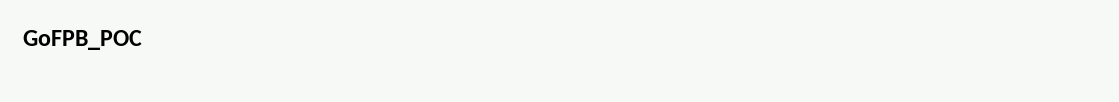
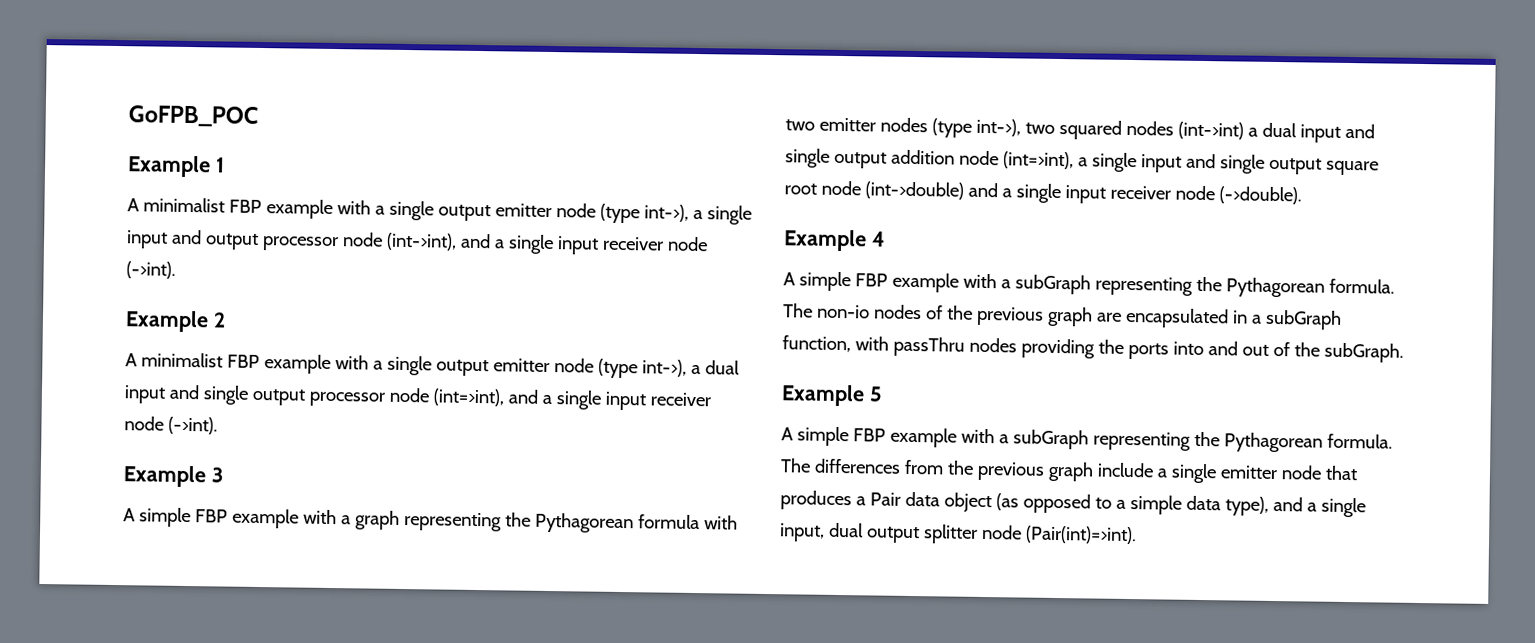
(142, 40) none -> [127,155,225,178] [127,197,752,225] [126,229,708,255] [126,261,176,279] [125,310,226,333] [125,352,740,379] [124,384,712,411] [124,416,218,435] [123,465,224,488] [123,507,738,534] [785,117,1375,143] [785,148,1379,176] [784,180,1302,205] [783,229,885,252] [783,271,1395,298] [783,303,1342,330] [782,335,1404,363] [781,384,883,407] [781,426,1393,453] [780,458,1358,484] [780,490,1366,518] [779,522,1137,545] // Example 1 // A minimalist FBP example with a single output emitter node (type int->), a single input and output processor node (int->int), and a single input receiver node (->int). // Example 2 // A minimalist FBP example with a single output emitter node (type int->), a dual input and single output processor node (int=>int), and a single input receiver node (->int). // Example 3 // A simple FBP example with a graph representing the Pythagorean formula with two emitter nodes (type int->), two squared nodes (int->int) a dual input and single output addition node (int=>int), a single input and single output square root node (int->double) and a single input receiver node (->double). // Example 4 // A simple FBP example with a subGraph representing the Pythagorean formula. The non-io nodes of the previous graph are encapsulated in a subGraph function, with passThru nodes providing the ports into and out of the subGraph. // Example 5 // A simple FBP example with a subGraph representing the Pythagorean formula. The differences from the previous graph include a single emitter node that produces a Pair data object (as opposed to a simple data type), and a single input, dual output splitter node (Pair(int)=>int).

